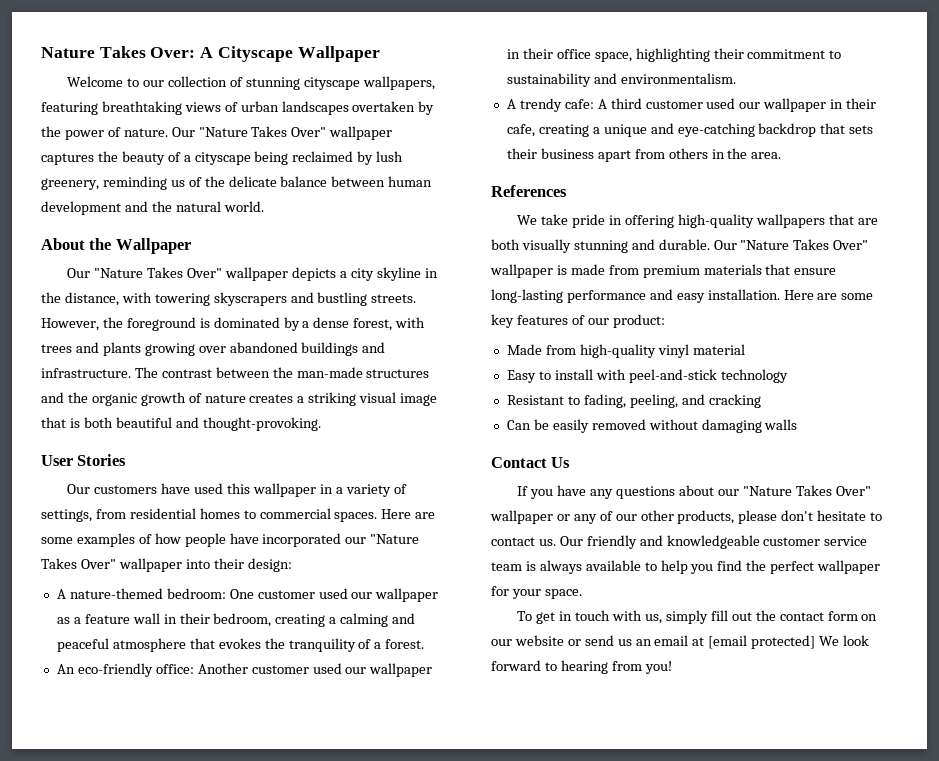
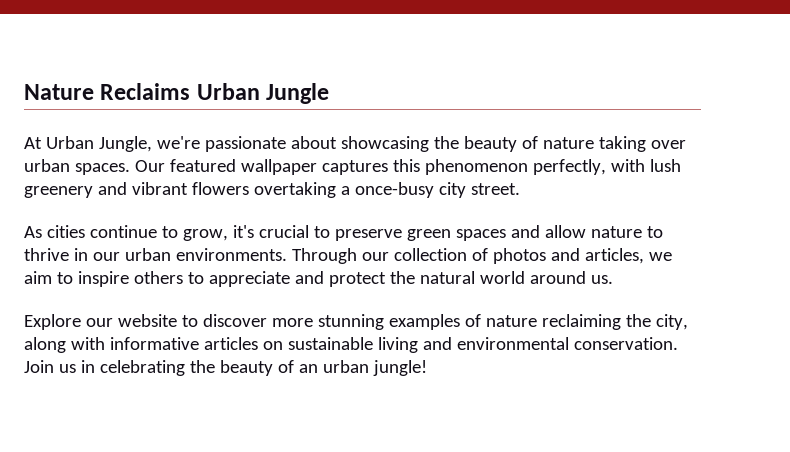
[99,46,380,62] [67,76,435,90] [41,101,435,115] [41,126,393,140] [41,151,404,165] [41,176,433,190] [41,201,264,215] [41,238,191,254] [67,267,438,281] [41,292,417,306] [41,317,426,331] [41,342,386,356] [41,367,430,378] [41,392,438,406] [41,417,321,431] [41,454,127,466] [67,483,407,497] [41,508,436,522] [41,533,420,547] [41,558,292,572] [56,588,439,602] [56,613,416,627] [56,638,425,652] [56,663,433,677] [506,48,842,62] [506,73,736,87] [506,98,877,112] [506,123,874,137] [506,148,782,162] [491,185,567,197] [517,214,878,228] [491,239,869,253] [490,264,837,278] [491,289,874,303] [491,314,665,328] [506,344,745,358] [506,369,788,383] [506,394,761,408] [506,419,798,433] [491,457,571,468] [517,485,871,499] [490,510,883,524] [491,535,868,549] [491,560,881,574] [491,586,582,599] [517,610,878,624] [491,635,870,649] [491,660,672,674] Takes Over: A Cityscape Wallpaper // Welcome to our collection of stunning cityscape wallpapers, featuring breathtaking views of urban landscapes overtaken by the power of nature. Our "Nature Takes Over" wallpaper captures the beauty of a cityscape being reclaimed by lush greenery, reminding us of the delicate balance between human development and the natural world. // About the Wallpaper // Our "Nature Takes Over" wallpaper depicts a city skyline in the distance, with towering skyscrapers and bustling streets. However, the foreground is dominated by a dense forest, with trees and plants growing over abandoned buildings and infrastructure. The contrast between the man-made structures and the organic growth of nature creates a striking visual image that is both beautiful and thought-provoking. // User Stories // Our customers have used this wallpaper in a variety of settings, from residential homes to commercial spaces. Here are some examples of how people have incorporated our "Nature Takes Over" wallpaper into their design: // A nature-themed bedroom: One customer used our wallpaper as a feature wall in their bedroom, creating a calming and peaceful atmosphere that evokes the tranquility of a forest. // An eco-friendly office: Another customer used our wallpaper in their office space, highlighting their commitment to sustainability and environmentalism. // A trendy cafe: A third customer used our wallpaper in their cafe, creating a unique and eye-catching backdrop that sets their business apart from others in the area. // References // We take pride in offering high-quality wallpapers that are both visually stunning and durable. Our "Nature Takes Over" wallpaper is made from premium materials that ensure long-lasting performance and easy installation. Here are some key features of our product: // Made from high-quality vinyl material // Easy to install with peel-and-stick technology // Resistant to fading, peeling, and cracking // Can be easily removed without damaging walls // Contact Us // If you have any questions about our "Nature Takes Over" wallpaper or any of our other products, please don't hesitate to contact us. Our friendly and knowledgeable customer service team is always available to help you find the perfect wallpaper for your space. // To get in touch with us, simply fill out the contact form on our website or send us an email at [email protected] We look forward to hearing from you! -> [100,83,330,104] [24,136,686,152] [24,159,681,175] [24,182,520,198] [24,225,663,241] [24,248,672,264] [24,271,613,287] [24,314,688,330] [24,337,678,353] [24,360,427,376] Reclaims Urban Jungle // At Urban Jungle, we're passionate about showcasing the beauty of nature taking over urban spaces. Our featured wallpaper captures this phenomenon perfectly, with lush greenery and vibrant flowers overtaking a once-busy city street. // As cities continue to grow, it's crucial to preserve green spaces and allow nature to thrive in our urban environments. Through our collection of photos and articles, we aim to inspire others to appreciate and protect the natural world around us. // Explore our website to discover more stunning examples of nature reclaiming the city, along with informative articles on sustainable living and environmental conservation. Join us in celebrating the beauty of an urban jungle!

